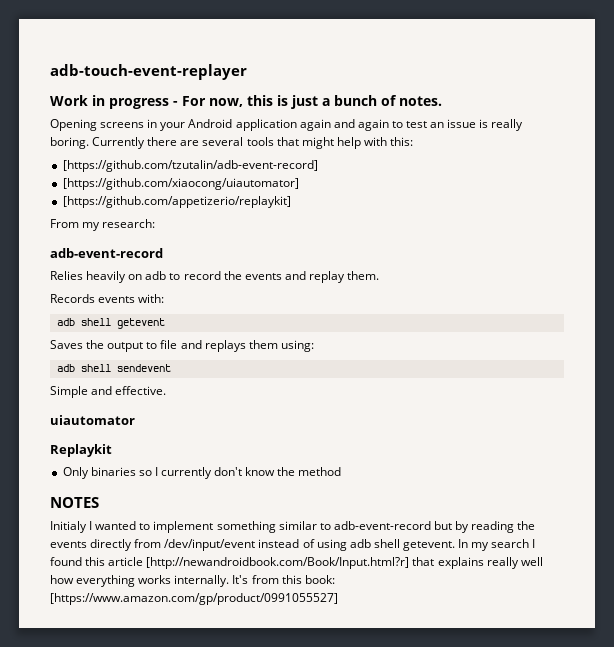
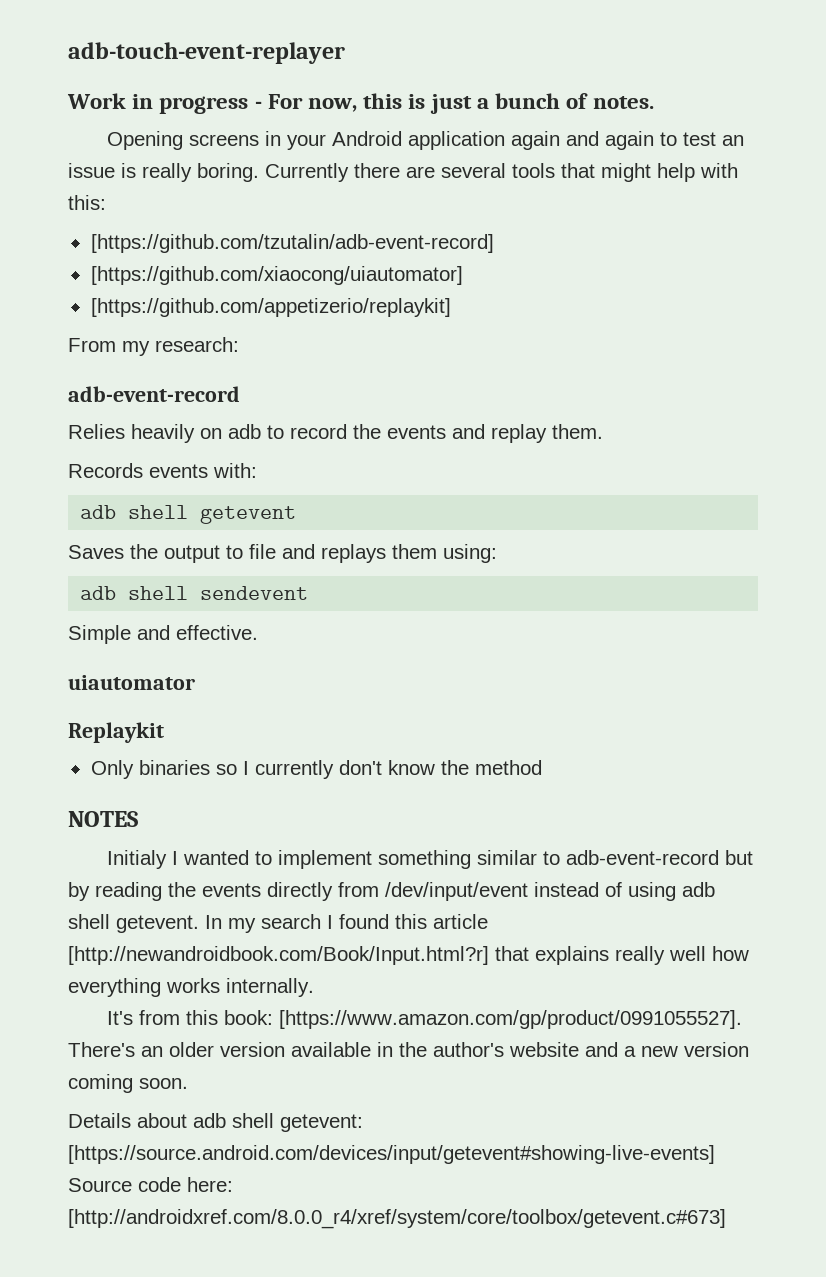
(230, 581) none -> (314, 987) //
[50,593,338,605] [https://www.amazon.com/gp/product/0991055527] -> [279,1010,743,1029] [68,1042,749,1057] [68,1074,188,1093] [68,1113,363,1132] [68,1145,715,1164] [68,1177,233,1192] [68,1209,726,1229] [https://www.amazon.com/gp/product/0991055527]. There's an older version available in the author's website and a new version coming soon. // Details about adb shell getevent: [https://source.android.com/devices/input/getevent#showing-live-events] Source code here: [http://androidxref.com/8.0.0_r4/xref/system/core/toolbox/getevent.c#673]

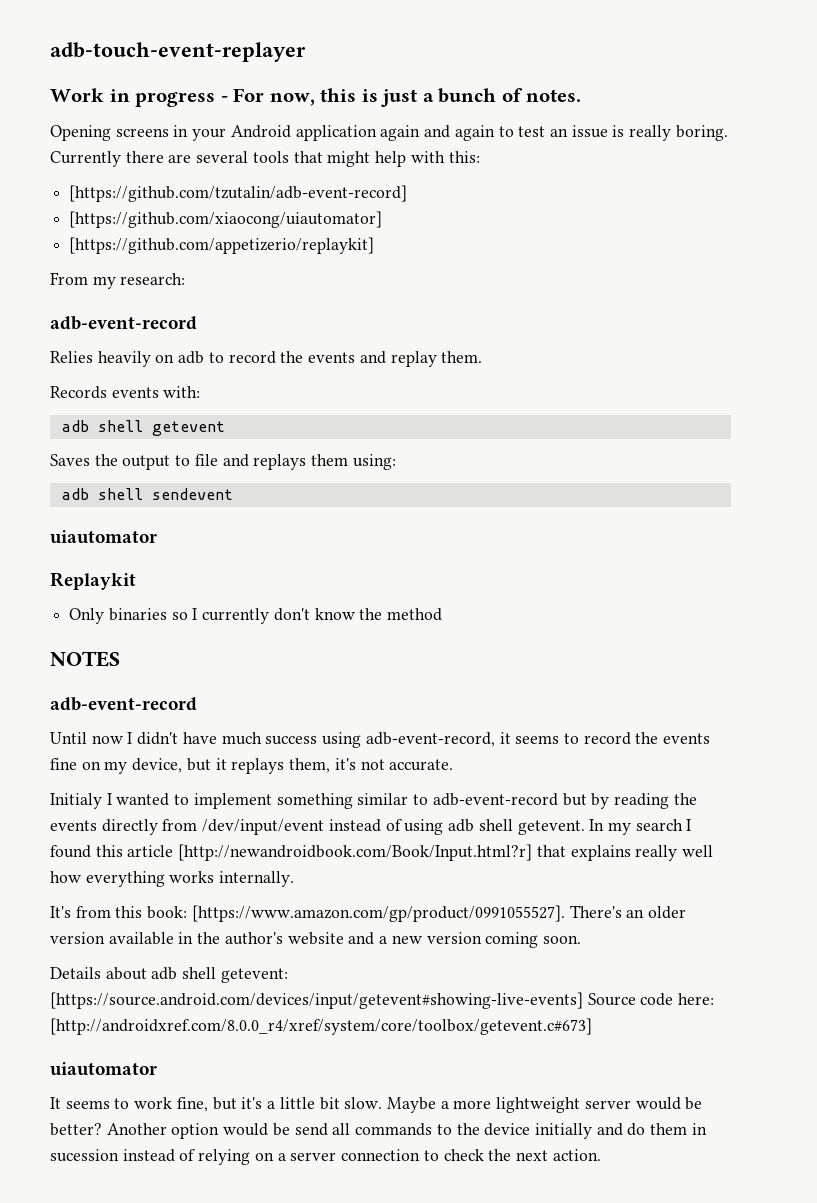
[68,625,258,644] // Simple and effective. -> (233, 494) none
(138, 819) none -> [50,697,197,711] [50,732,711,748] [50,758,454,774] // adb-event-record // Until now I didn't have much success using adb-event-record, it seems to record the events fine on my device, but it replays them, it's not accurate.
(726, 1219) none -> [50,1062,157,1076] [50,1097,703,1113] [50,1123,707,1139] [50,1149,601,1165] // uiautomator // It seems to work fine, but it's a little bit slow. Maybe a more lightweight server would be better? Another option would be send all commands to the device initially and do them in sucession instead of relying on a server connection to check the next action.

